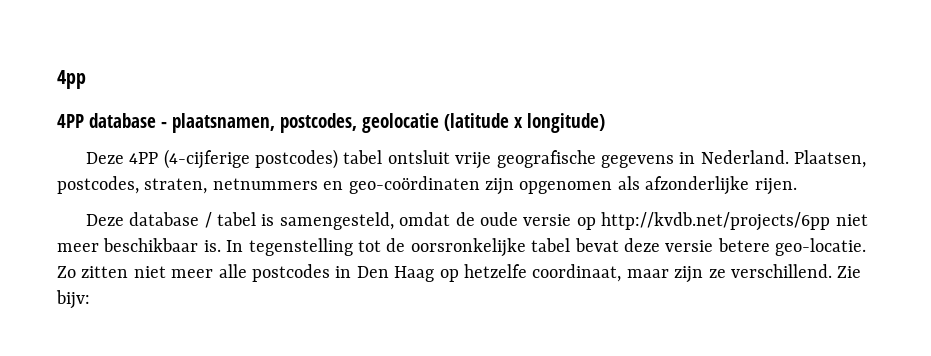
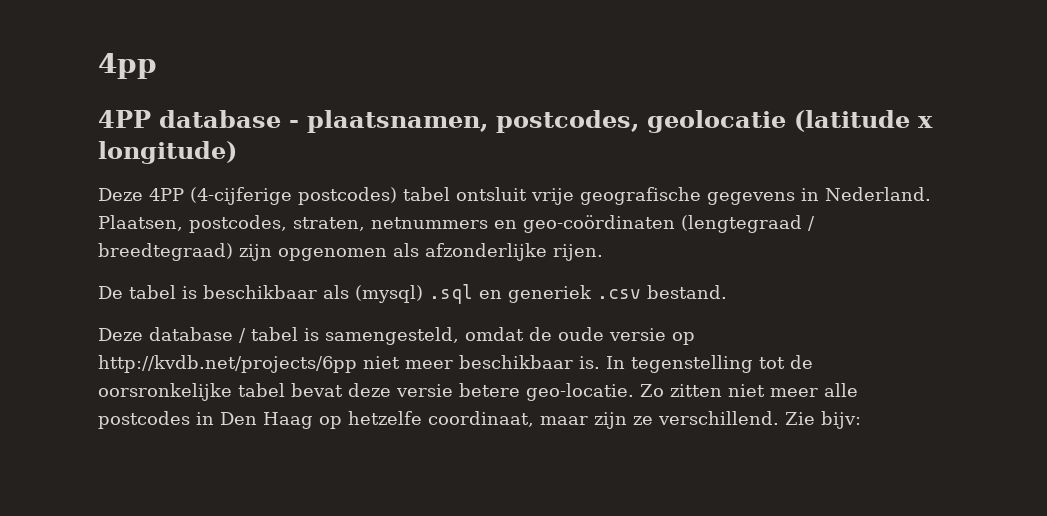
(480, 185) none -> [681,215,815,233] [98,243,233,261] (lengtegraad / breedtegraad)
(797, 186) none -> [98,284,727,304] // De tabel is beschikbaar als (mysql) .sql en generiek .csv bestand.

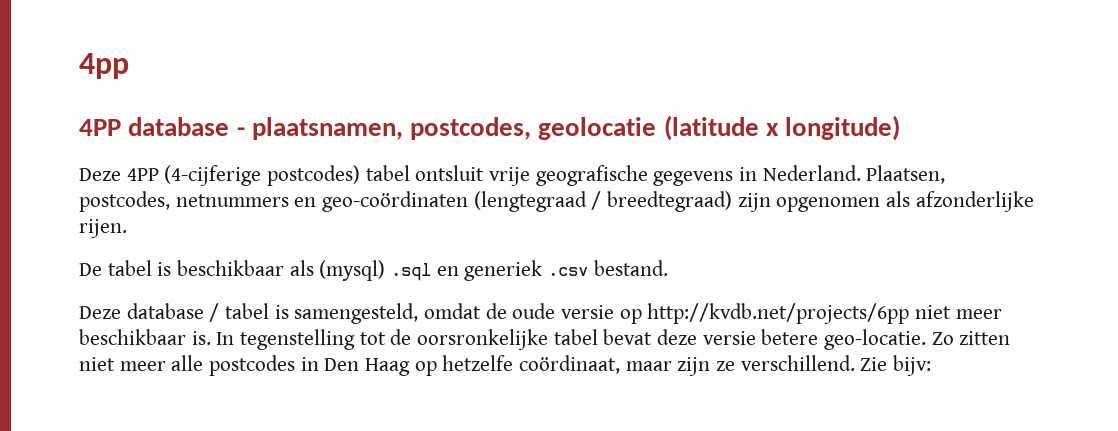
[293,217,365,231] straten, -> (170, 201) none
[428,411,534,427] coordinaat, -> [519,355,621,374] coördinaat,

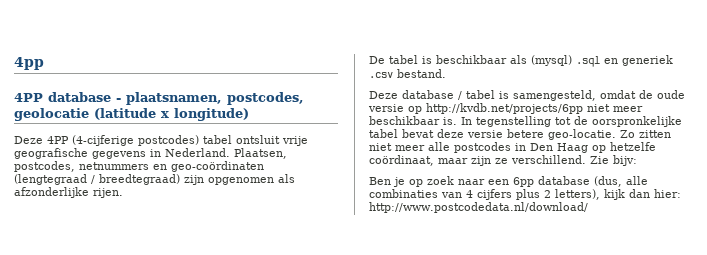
[417,329,549,350] oorsronkelijke -> [592,116,682,127] oorspronkelijke
(932, 365) none -> [369,176,648,187] [369,189,681,200] [369,202,588,213] // Ben je op zoek naar een 6pp database (dus, alle combinaties van 4 cijfers plus 2 letters), kijk dan hier: http://www.postcodedata.nl/download/

